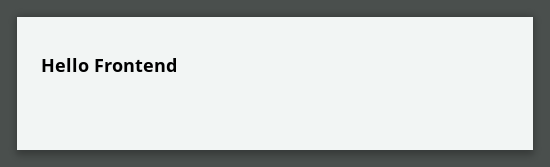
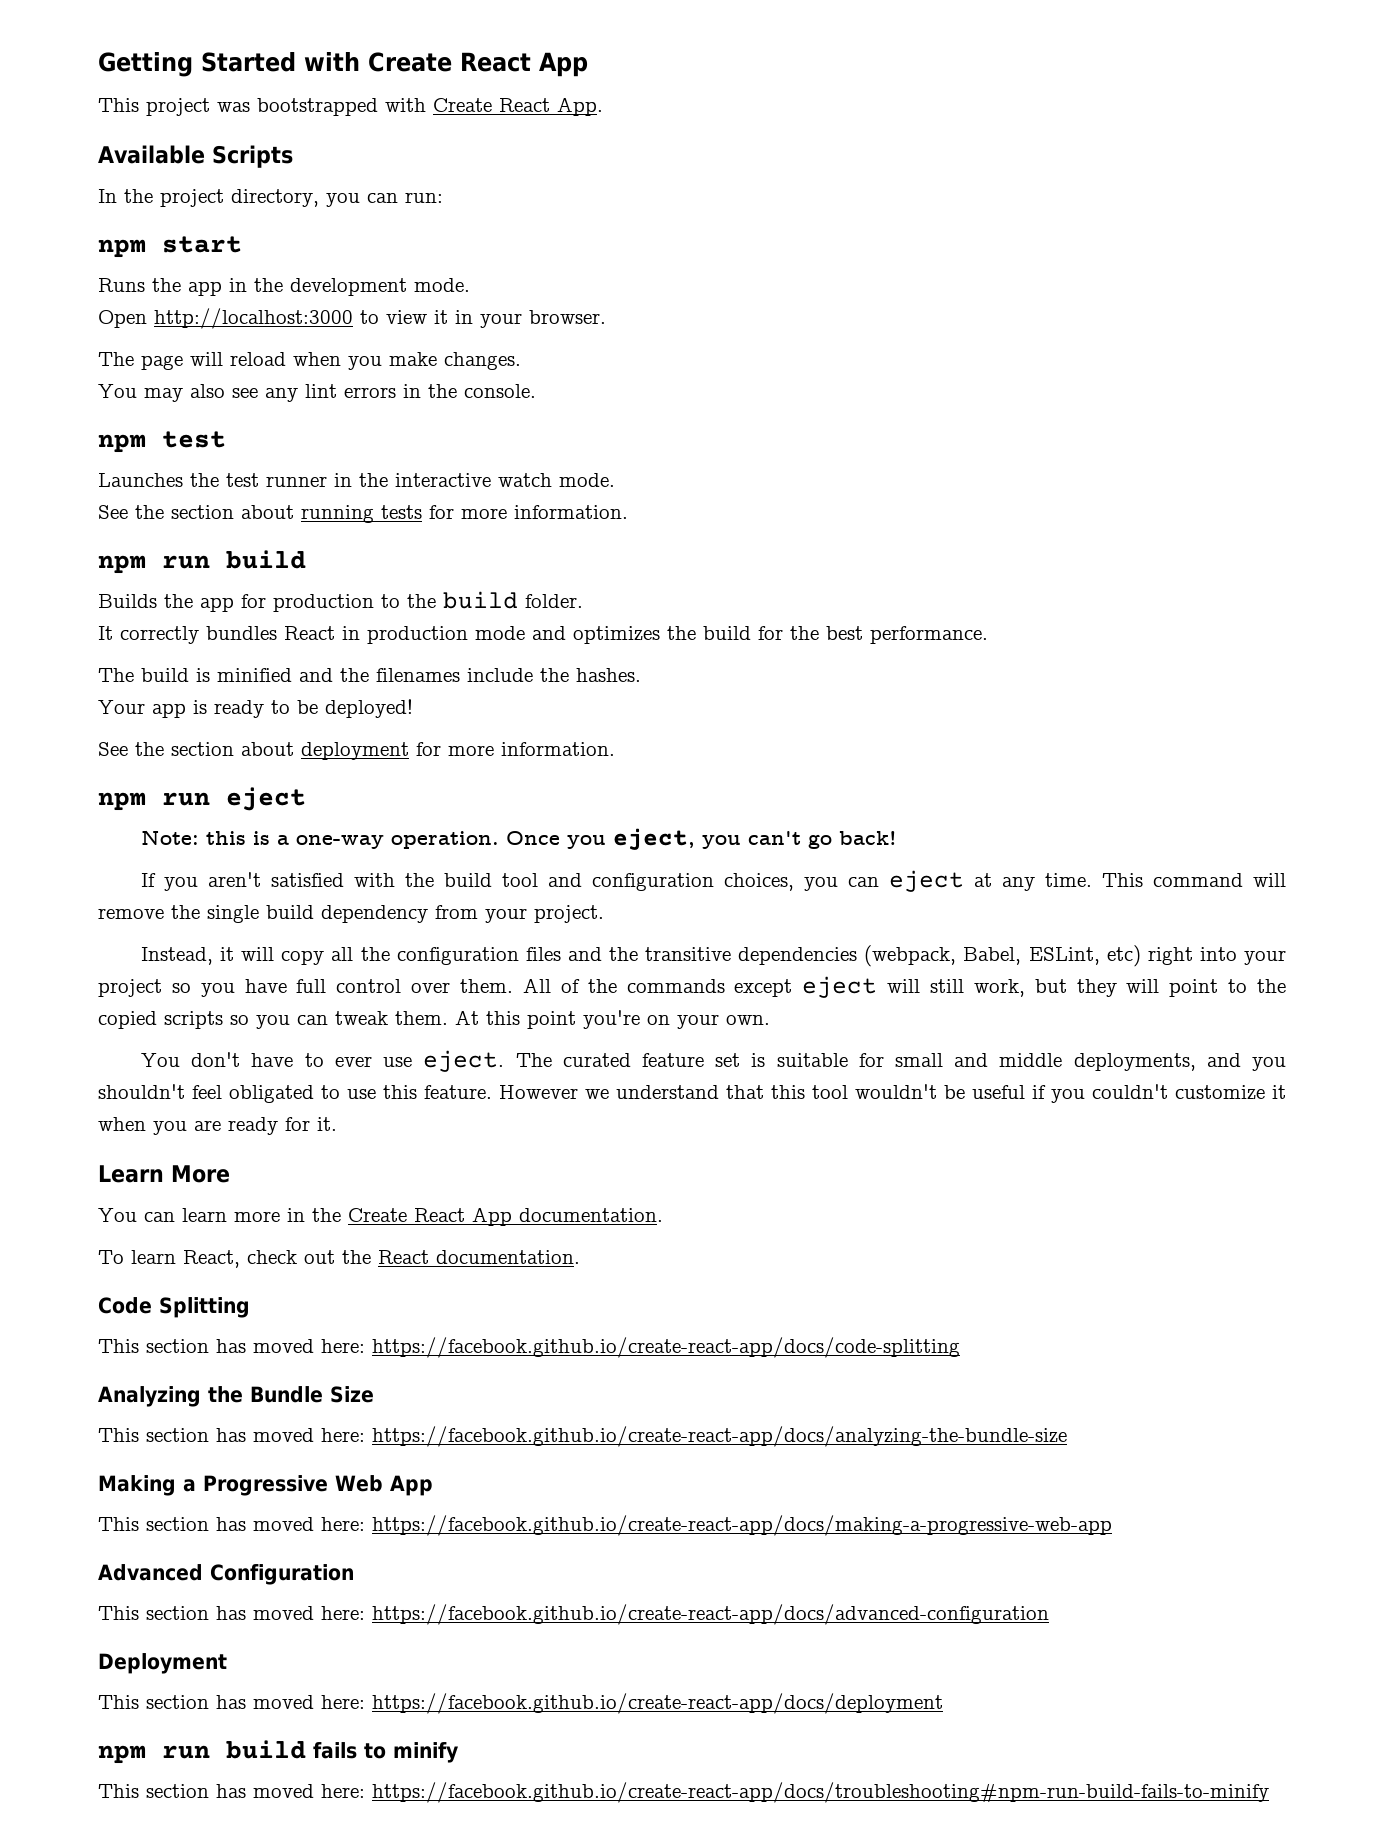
[41,58,177,72] Hello Frontend -> [98,52,588,77] [98,97,603,116] [98,145,293,168] [98,189,443,207] [98,236,242,258] [98,278,470,296] [98,308,606,329] [98,352,521,370] [98,384,536,402] [98,431,226,453] [98,473,615,487] [98,505,628,523] [98,550,306,574] [98,591,583,612] [98,626,988,644] [98,668,641,682] [98,699,413,718] [98,742,615,760] [98,787,306,811] [141,828,898,850] [141,870,1287,892] [98,905,604,923] [141,945,1286,967] [98,976,1286,998] [98,1010,770,1029] [141,1050,1286,1072] [98,1084,1286,1103] [98,1117,337,1135] [98,1165,230,1183] [98,1207,663,1226] [98,1250,580,1268] [98,1297,250,1318] [98,1337,960,1358] [98,1386,374,1407] [98,1426,1067,1447] [98,1475,433,1496] [98,1515,1112,1536] [98,1564,354,1585] [98,1604,1049,1625] [98,1653,227,1674] [98,1693,943,1714] [98,1740,458,1764] [98,1782,1269,1803] Getting Started with Create React App // This project was bootstrapped with Create React App. // Available Scripts // In the project directory, you can run: // npm start // Runs the app in the development mode. // Open http://localhost:3000 to view it in your browser. // The page will reload when you make changes. // You may also see any lint errors in the console. // npm test // Launches the test runner in the interactive watch mode. // See the section about running tests for more information. // npm run build // Builds the app for production to the build folder. // It correctly bundles React in production mode and optimizes the build for the best performance. // The build is minified and the filenames include the hashes. // Your app is ready to be deployed! // See the section about deployment for more information. // npm run eject // Note: this is a one-way operation. Once you eject, you can't go back! // If you aren't satisfied with the build tool and configuration choices, you can eject at any time. This command will remove the single build dependency from your project. // Instead, it will copy all the configuration files and the transitive dependencies (webpack, Babel, ESLint, etc) right into your project so you have full control over them. All of the commands except eject will still work, but they will point to the copied scripts so you can tweak them. At this point you're on your own. // You don't have to ever use eject. The curated feature set is suitable for small and middle deployments, and you shouldn't feel obligated to use this feature. However we understand that this tool wouldn't be useful if you couldn't customize it when you are ready for it. // Learn More // You can learn more in the Create React App documentation. // To learn React, check out the React documentation. // Code Splitting // This section has moved here: https://facebook.github.io/create-react-app/docs/code-splitting // Analyzing the Bundle Size // This section has moved here: https://facebook.github.io/create-react-app/docs/analyzing-the-bundle-size // Making a Progressive Web App // This section has moved here: https://facebook.github.io/create-react-app/docs/making-a-progressive-web-app // Advanced Configuration // This section has moved here: https://facebook.github.io/create-react-app/docs/advanced-configuration // Deployment // This section has moved here: https://facebook.github.io/create-react-app/docs/deployment // npm run build fails to minify // This section has moved here: https://facebook.github.io/create-react-app/docs/troubleshooting#npm-run-build-fails-to-minify

